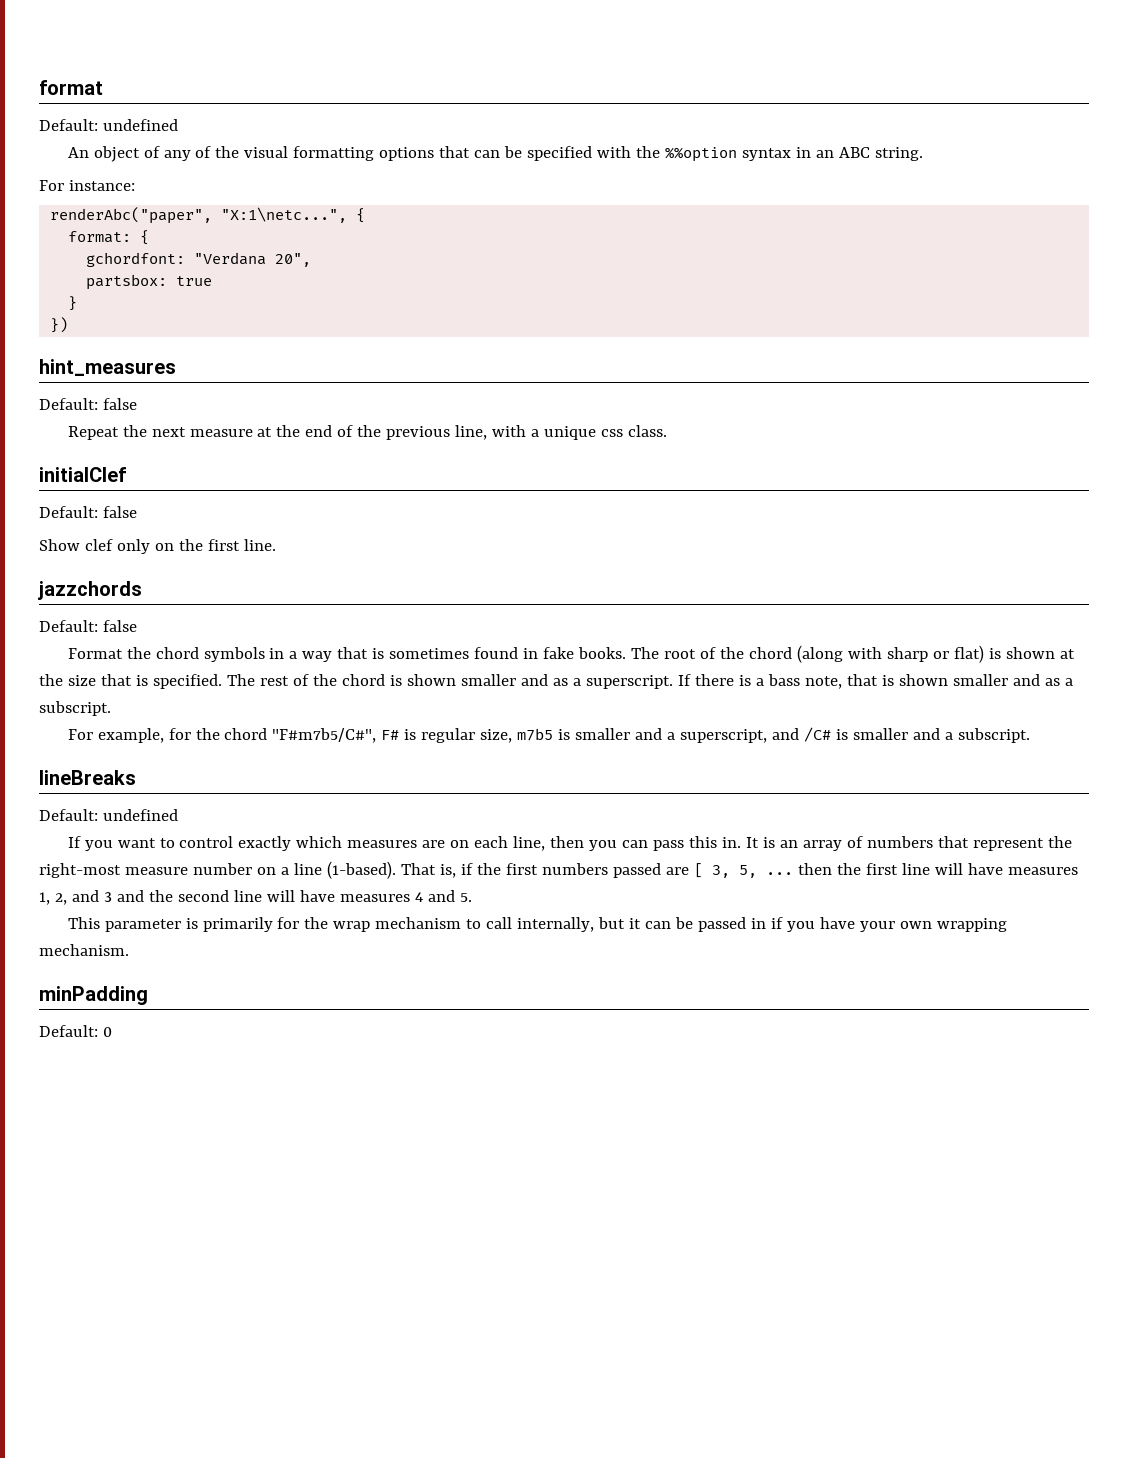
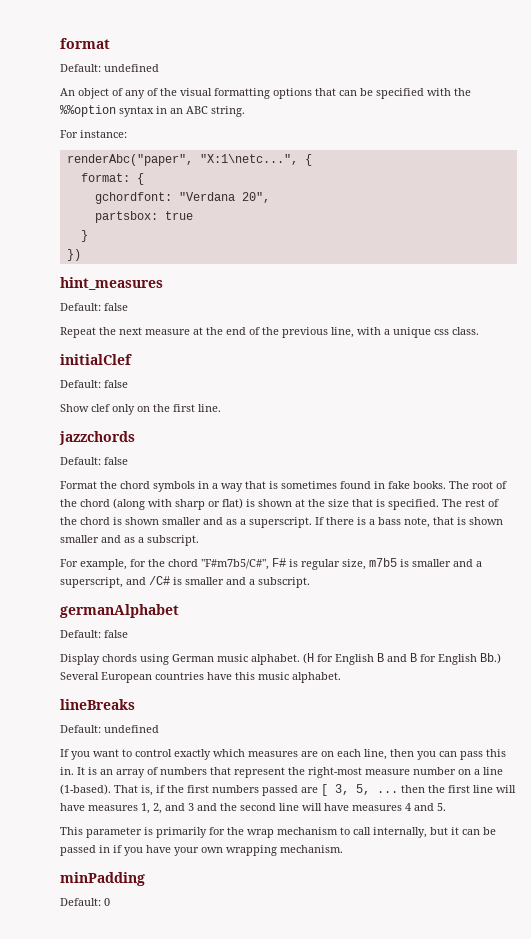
(1031, 735) none -> [60,604,179,618] [60,630,128,638] [60,653,501,665] [60,672,341,683] // germanAlphabet // Default: false // Display chords using German music alphabet. (H for English B and B for English Bb.) Several European countries have this music alphabet.

